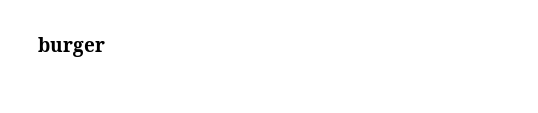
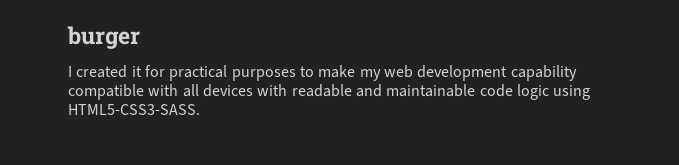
(105, 47) none -> [68,65,577,81] [68,84,591,100] [68,104,200,115] // I created it for practical purposes to make my web development capability compatible with all devices with readable and maintainable code logic using HTML5-CSS3-SASS.

